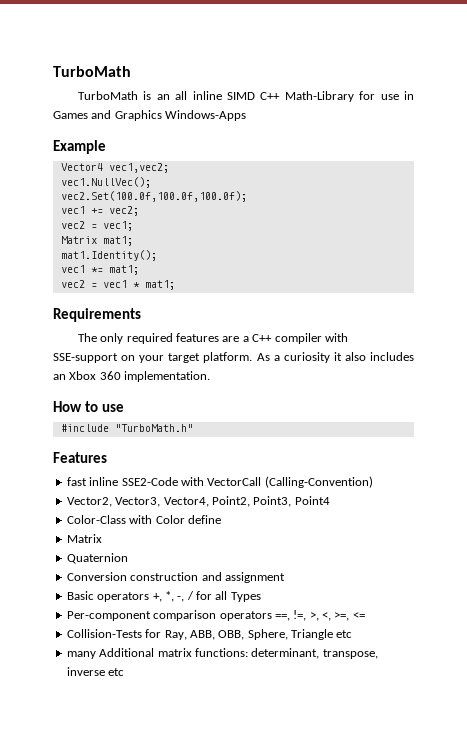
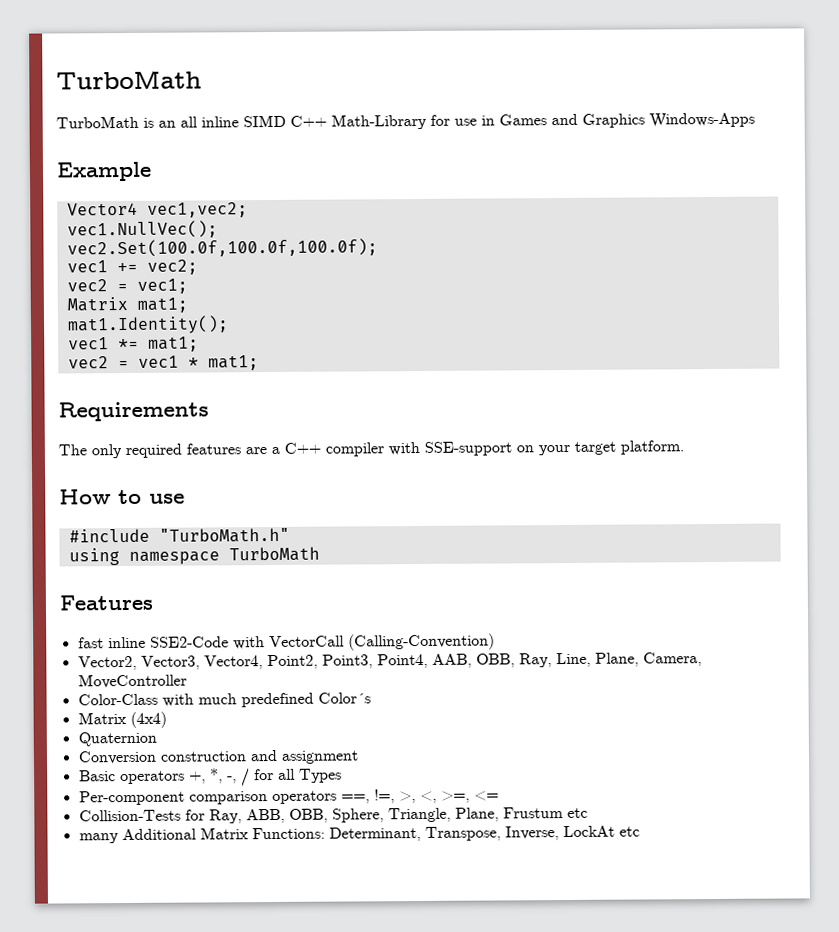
[256,352,414,363] [53,371,211,382] As a curiosity it also includes an Xbox 360 implementation. -> (684, 447) none
(193, 428) none -> [68,546,320,566] // using namespace TurboMath
[294,496,330,505] Point4 -> [376,652,702,669] [77,673,187,689] Point4, AAB, OBB, Ray, Line, Plane, Camera, MoveController
[155,515,221,524] [66,534,102,543] Color define // Matrix -> [197,692,371,708] [77,711,167,728] much predefined Color´s // Matrix (4x4)
[291,629,333,640] Triangle -> [387,807,564,823] Triangle, Plane, Frustum
[157,648,378,659] [66,667,105,676] matrix functions: determinant, transpose, inverse -> [199,825,615,842] Matrix Functions: Determinant, Transpose, Inverse, LockAt

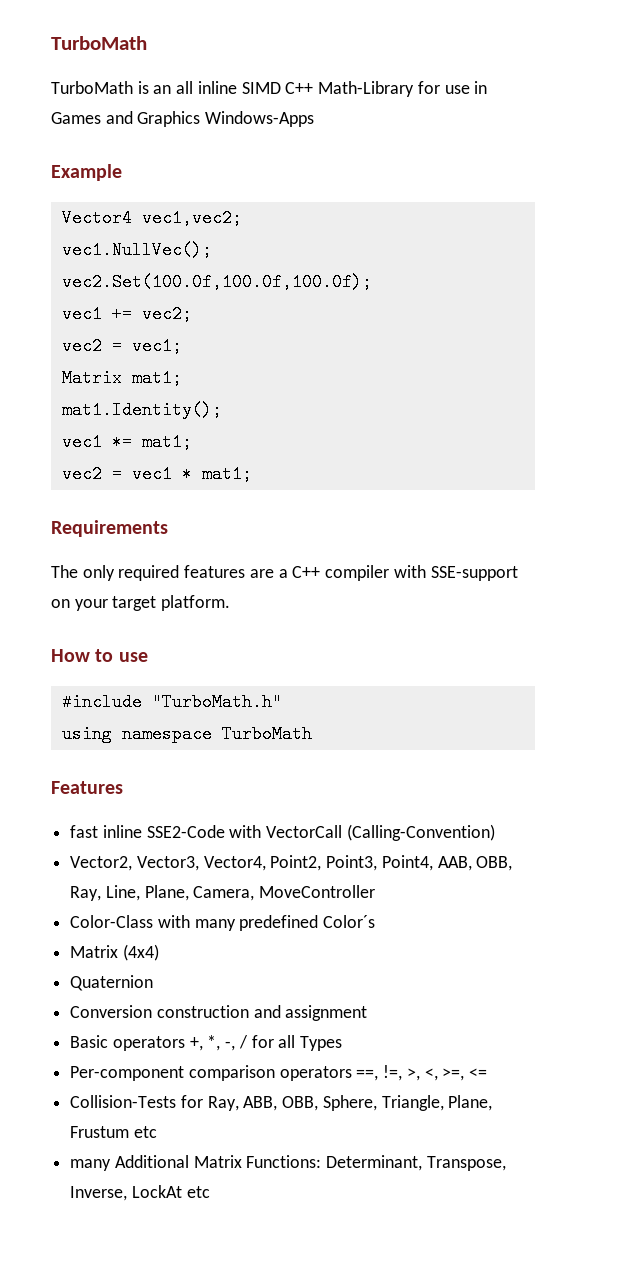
[197,693,237,705] much -> [194,919,236,931] many

